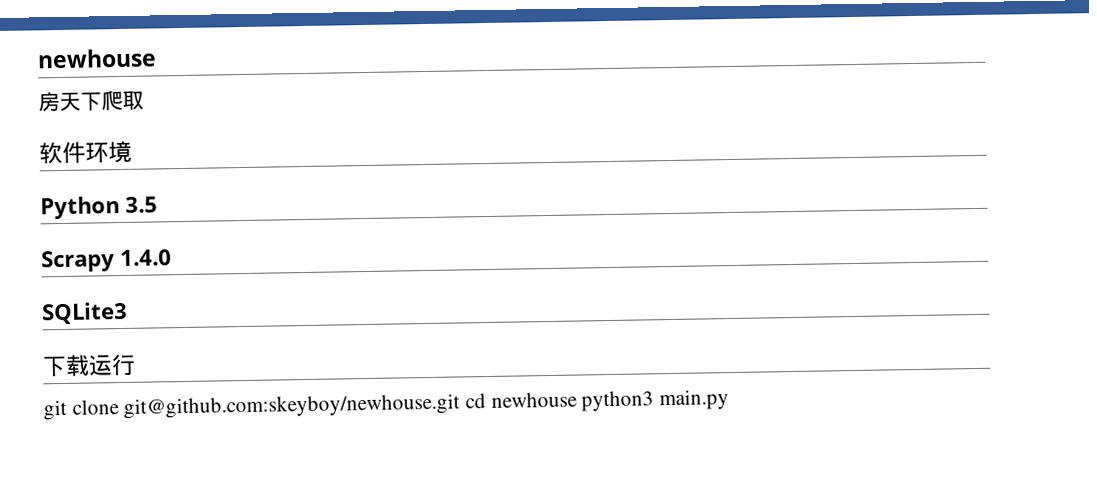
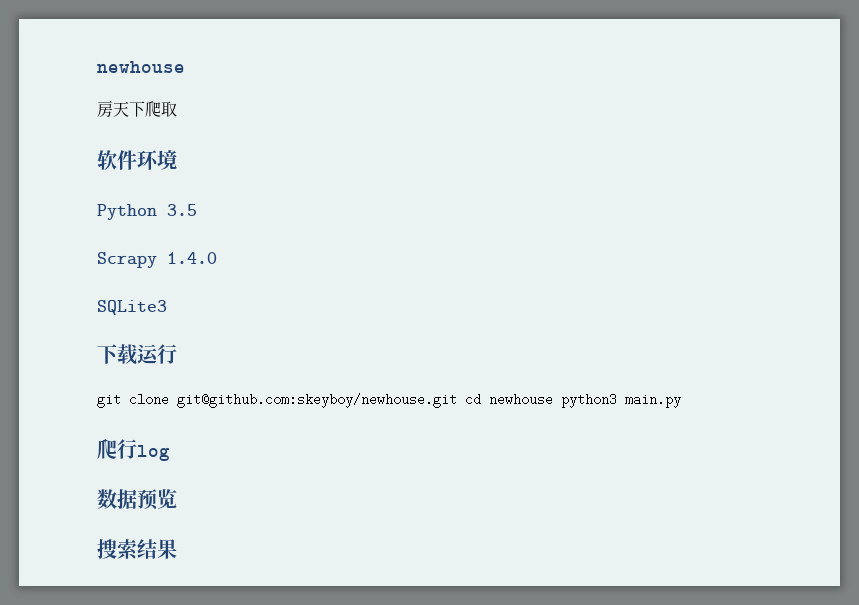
(730, 400) none -> [97,439,170,461] [97,489,177,510] [97,539,177,560] // 爬行log // 数据预览 // 搜索结果

